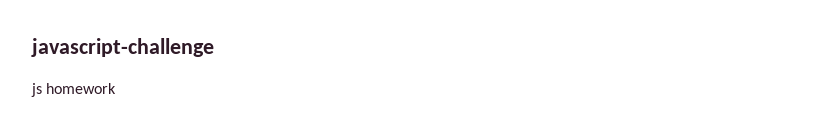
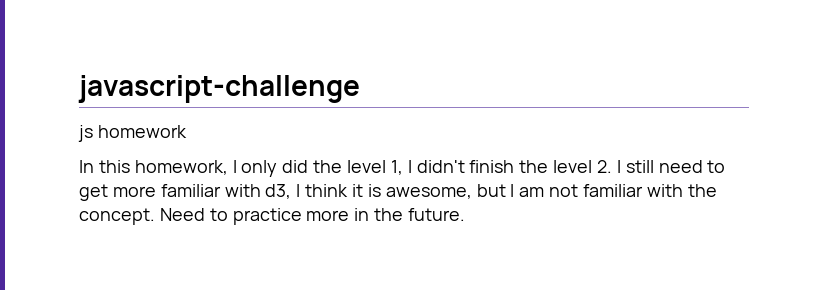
(117, 88) none -> [79,160,726,177] [79,184,717,201] [79,208,466,225] // In this homework, I only did the level 1, I didn't finish the level 2. I still need to get more familiar with d3, I think it is awesome, but I am not familiar with the concept. Need to practice more in the future.

